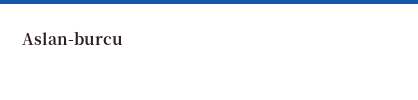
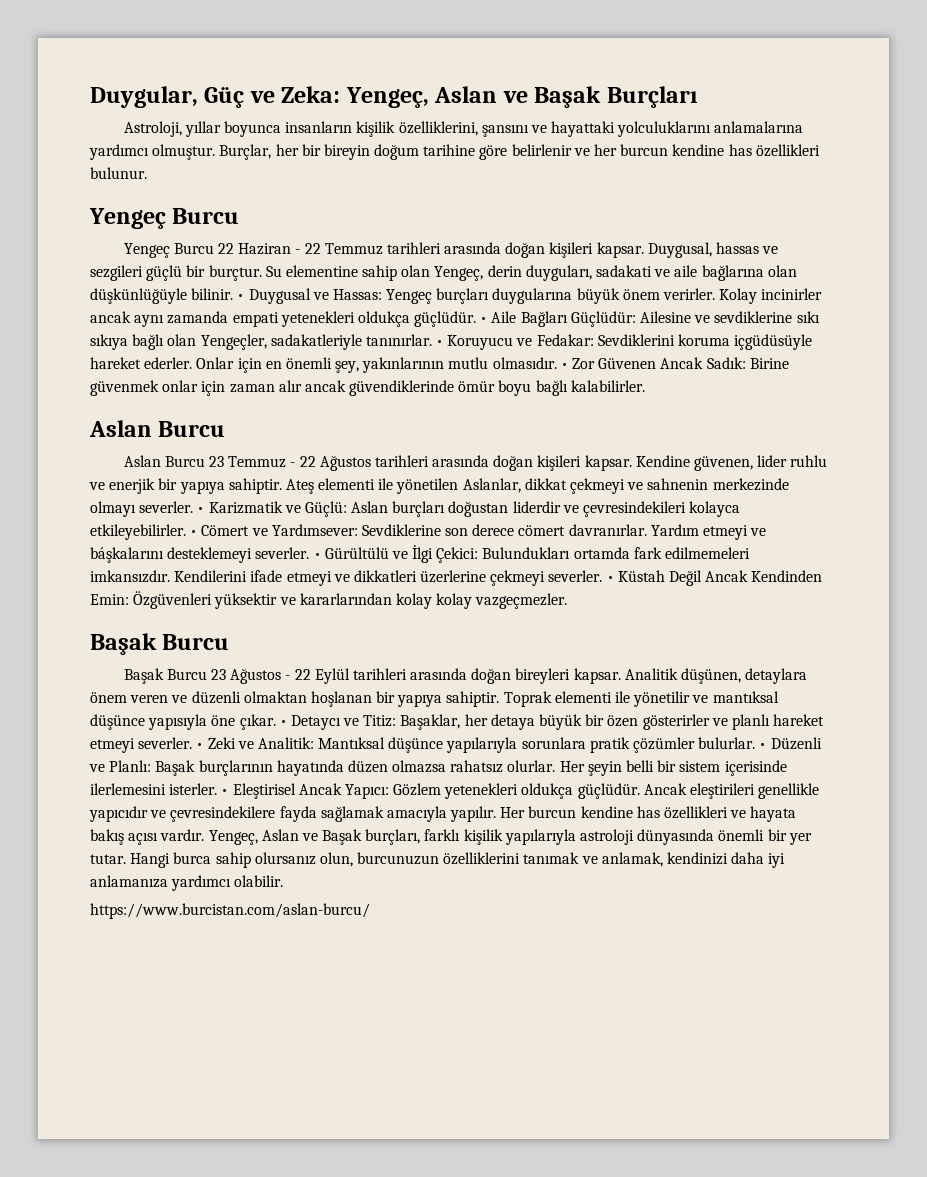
[22,31,123,45] Aslan-burcu -> [90,86,698,108] [123,121,804,137] [89,144,820,160] [90,167,147,179] [89,208,240,229] [123,242,779,258] [90,265,797,281] [90,288,823,304] [90,311,820,327] [90,334,813,350] [90,357,789,373] [90,380,645,396] [89,420,226,437] [123,455,828,471] [89,478,789,494] [90,501,741,517] [90,524,767,540] [90,545,751,563] [90,570,823,586] [90,591,568,609] [90,633,230,655] [123,668,808,684] [90,691,779,707] [90,714,825,730] [90,737,822,753] [89,760,787,776] [90,783,820,799] [89,806,797,822] [90,829,812,845] [90,852,786,868] [90,875,284,891] [90,903,370,919] Duygular, Güç ve Zeka: Yengeç, Aslan ve Başak Burçları // Astroloji, yıllar boyunca insanların kişilik özelliklerini, şansını ve hayattaki yolculuklarını anlamalarına yardımcı olmuştur. Burçlar, her bir bireyin doğum tarihine göre belirlenir ve her burcun kendine has özellikleri bulunur. // Yengeç Burcu // Yengeç Burcu 22 Haziran - 22 Temmuz tarihleri arasında doğan kişileri kapsar. Duygusal, hassas ve sezgileri güçlü bir burçtur. Su elementine sahip olan Yengeç, derin duyguları, sadakati ve aile bağlarına olan düşkünlüğüyle bilinir. • Duygusal ve Hassas: Yengeç burçları duygularına büyük önem verirler. Kolay incinirler ancak aynı zamanda empati yetenekleri oldukça güçlüdür. • Aile Bağları Güçlüdür: Ailesine ve sevdiklerine sıkı sıkıya bağlı olan Yengeçler, sadakatleriyle tanınırlar. • Koruyucu ve Fedakar: Sevdiklerini koruma içgüdüsüyle hareket ederler. Onlar için en önemli şey, yakınlarının mutlu olmasıdır. • Zor Güvenen Ancak Sadık: Birine güvenmek onlar için zaman alır ancak güvendiklerinde ömür boyu bağlı kalabilirler. // Aslan Burcu // Aslan Burcu 23 Temmuz - 22 Ağustos tarihleri arasında doğan kişileri kapsar. Kendine güvenen, lider ruhlu ve enerjik bir yapıya sahiptir. Ateş elementi ile yönetilen Aslanlar, dikkat çekmeyi ve sahnenin merkezinde olmayı severler. • Karizmatik ve Güçlü: Aslan burçları doğustan liderdir ve çevresindekileri kolayca etkileyebilirler. • Cömert ve Yardımsever: Sevdiklerine son derece cömert davranırlar. Yardım etmeyi ve báşkalarını desteklemeyi severler. • Gürültülü ve İlgi Çekici: Bulundukları ortamda fark edilmemeleri imkansızdır. Kendilerini ifade etmeyi ve dikkatleri üzerlerine çekmeyi severler. • Küstah Değil Ancak Kendinden Emin: Özgüvenleri yüksektir ve kararlarından kolay kolay vazgeçmezler. // Başak Burcu // Başak Burcu 23 Ağustos - 22 Eylül tarihleri arasında doğan bireyleri kapsar. Analitik düşünen, detaylara önem veren ve düzenli olmaktan hoşlanan bir yapıya sahiptir. Toprak elementi ile yönetilir ve mantıksal düşünce yapısıyla öne çıkar. • Detaycı ve Titiz: Başaklar, her detaya büyük bir özen gösterirler ve planlı hareket etmeyi severler. • Zeki ve Analitik: Mantıksal düşünce yapılarıyla sorunlara pratik çözümler bulurlar. • Düzenli ve Planlı: Başak burçlarının hayatında düzen olmazsa rahatsız olurlar. Her şeyin belli bir sistem içerisinde ilerlemesini isterler. • Eleştirisel Ancak Yapıcı: Gözlem yetenekleri oldukça güçlüdür. Ancak eleştirileri genellikle yapıcıdır ve çevresindekilere fayda sağlamak amacıyla yapılır. Her burcun kendine has özellikleri ve hayata bakış açısı vardır. Yengeç, Aslan ve Başak burçları, farklı kişilik yapılarıyla astroloji dünyasında önemli bir yer tutar. Hangi burca sahip olursanız olun, burcunuzun özelliklerini tanımak ve anlamak, kendinizi daha iyi anlamanıza yardımcı olabilir. // https://www.burcistan.com/aslan-burcu/

